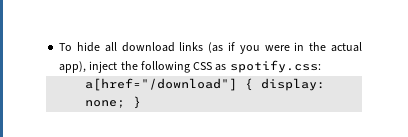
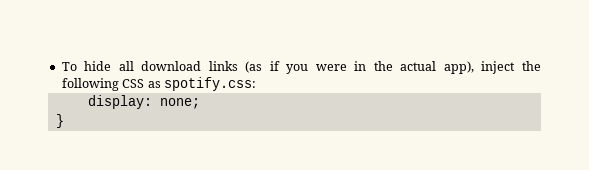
[85,78,254,91] a[href="/download"] { -> (256, 84) none
(126, 104) none -> (200, 103) //

